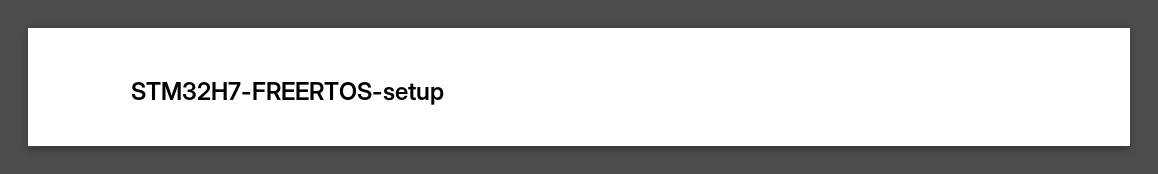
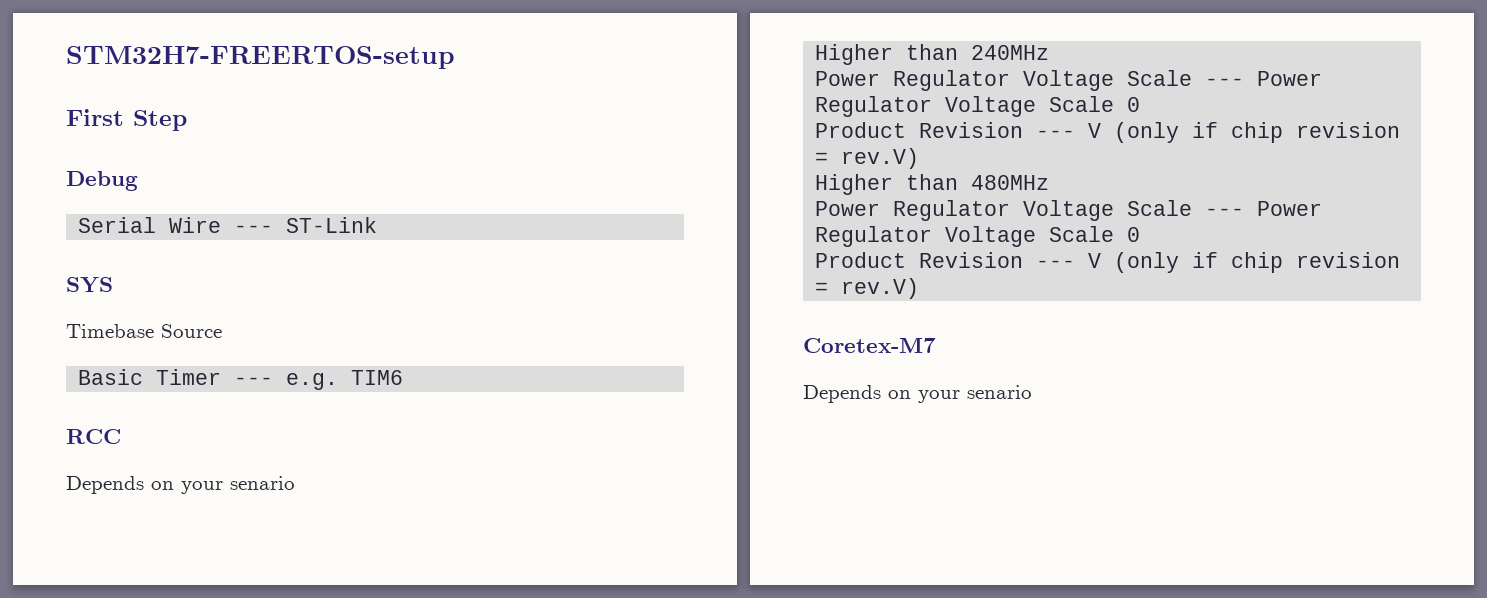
(444, 93) none -> [66,109,187,131] [66,171,138,191] [78,217,378,233] [66,277,113,293] [66,324,222,338] [78,369,404,390] [66,429,121,444] [66,476,295,494] [815,44,1050,65] [815,70,1323,91] [815,96,1141,117] [815,122,1401,143] [815,148,920,169] [815,174,1050,195] [815,200,1323,221] [815,226,1141,247] [815,252,1401,273] [815,278,920,299] [803,338,936,353] [803,385,1032,403] // First Step // Debug // Serial Wire --- ST-Link // SYS // Timebase Source // Basic Timer --- e.g. TIM6 // RCC // Depends on your senario // Higher than 240MHz // Power Regulator Voltage Scale --- Power Regulator Voltage Scale 0 // Product Revision --- V (only if chip revision = rev.V) // Higher than 480MHz // Power Regulator Voltage Scale --- Power Regulator Voltage Scale 0 // Product Revision --- V (only if chip revision = rev.V) // Coretex-M7 // Depends on your senario

